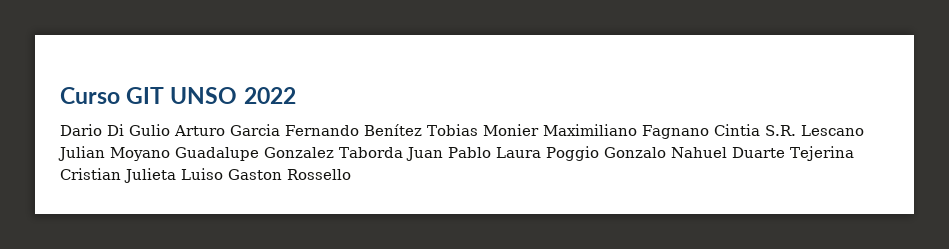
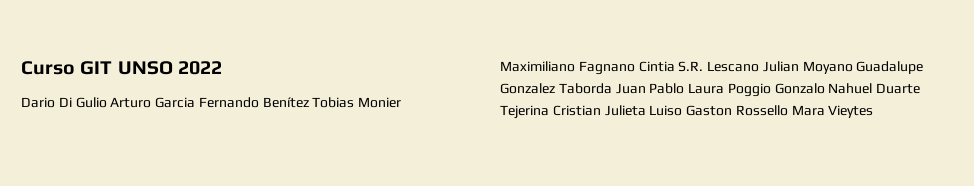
(351, 174) none -> [791,105,874,118] Mara Vieytes

